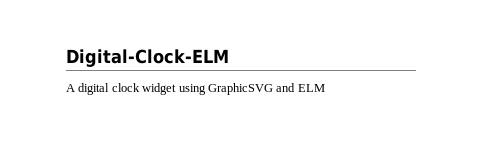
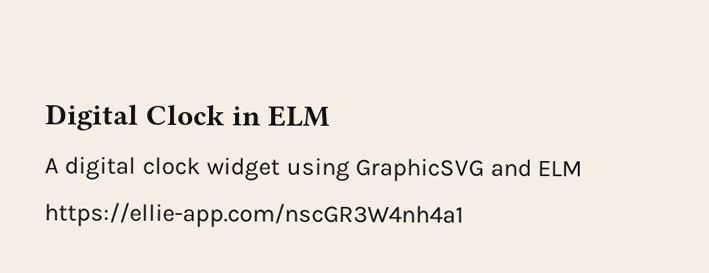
[66,49,229,67] Digital-Clock-ELM -> [45,104,331,131] Digital Clock in ELM
(325, 88) none -> [44,202,464,229] // https://ellie-app.com/nscGR3W4nh4a1

